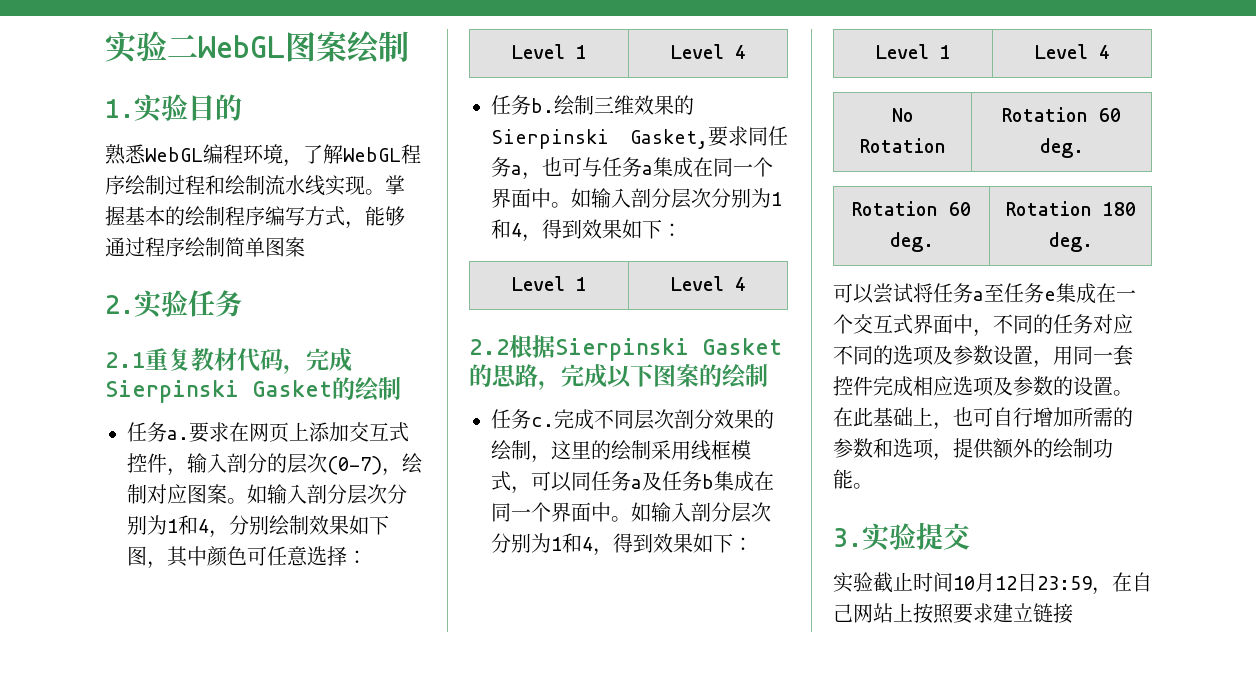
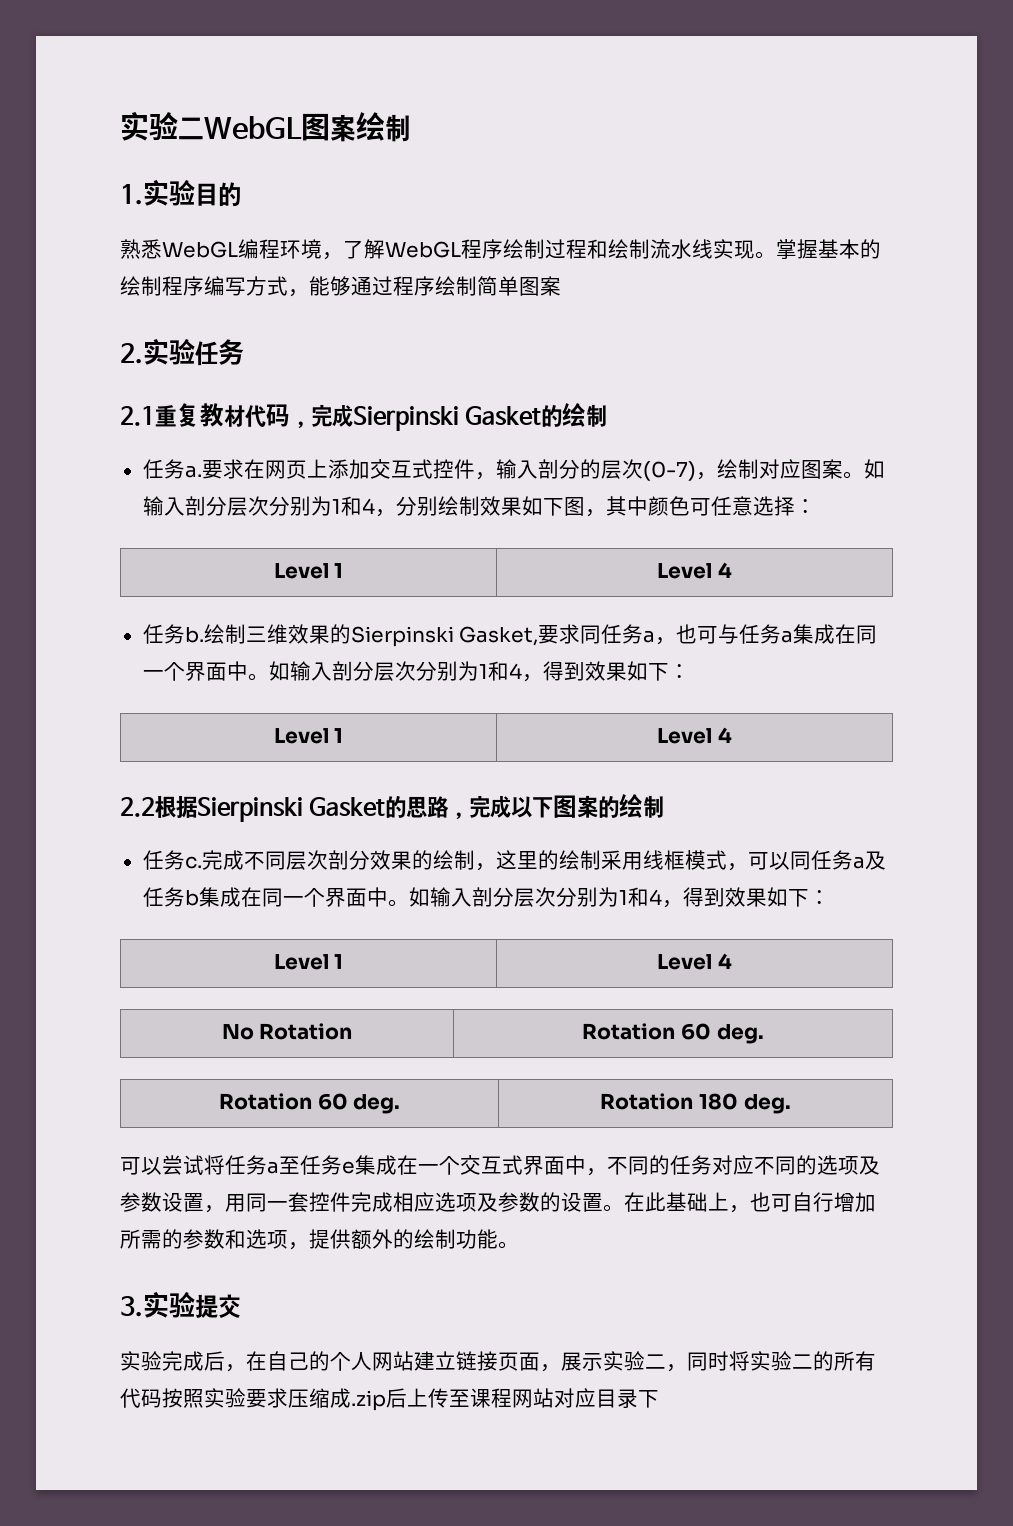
[873,572,1152,595] [833,603,1073,624] 截止时间10月12日23:59，在自己网站上按照要求建立链接 -> [162,1351,876,1372] [120,1388,659,1411] 完成后，在自己的个人网站建立链接页面，展示实验二，同时将实验二的所有代码按照实验要求压缩成.zip后上传至课程网站对应目录下

